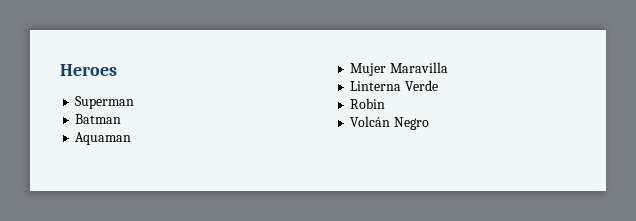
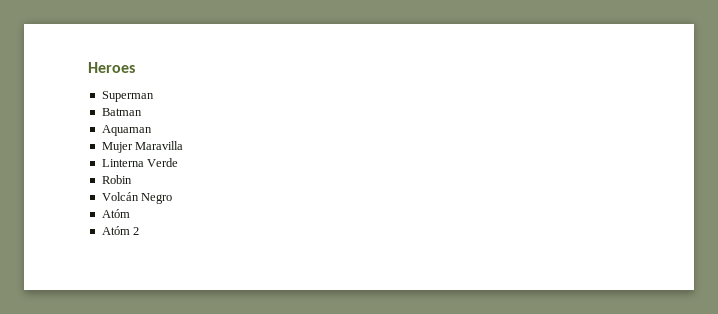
(430, 123) none -> [101,209,130,218] [101,226,140,235] // Atóm // Atóm 2

